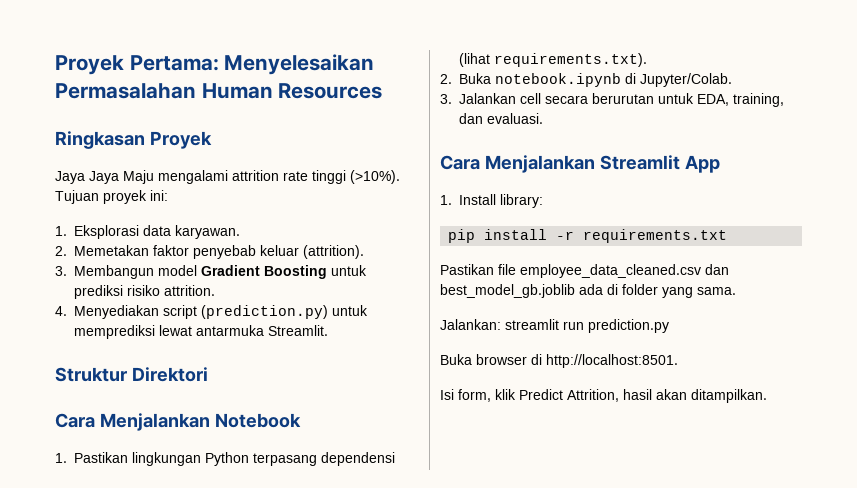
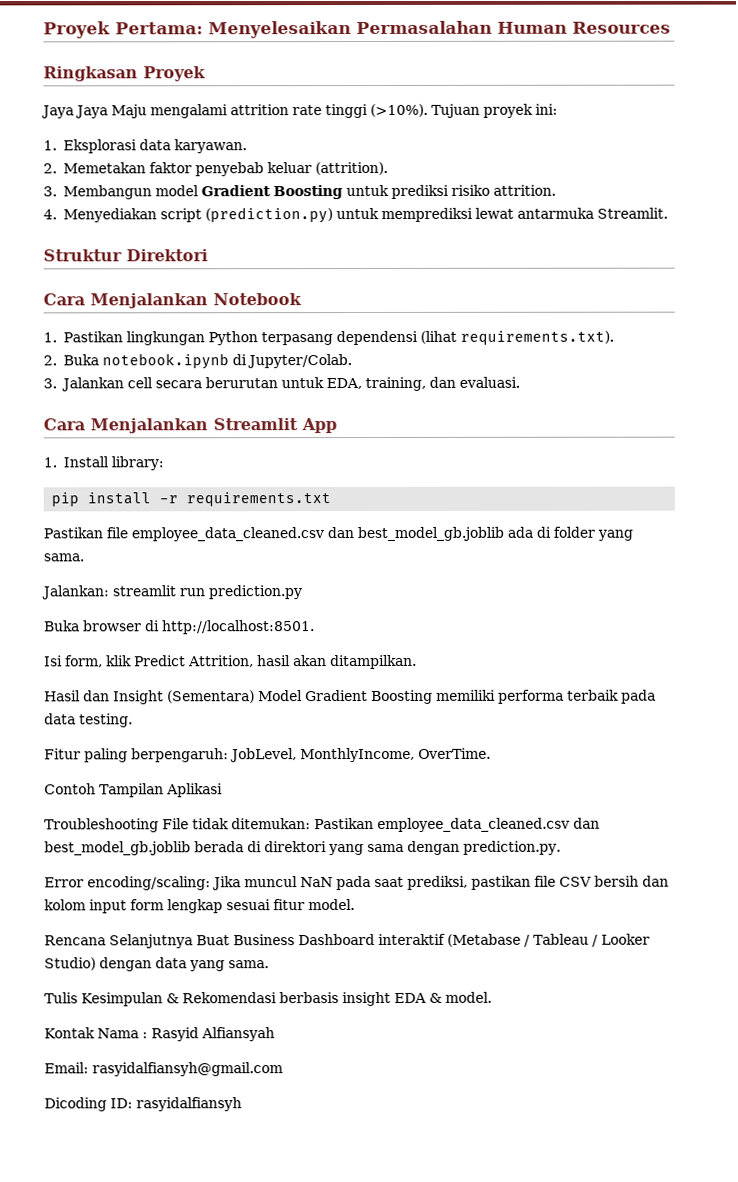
(767, 396) none -> [44,689,656,705] [44,713,133,728] [44,747,491,763] [44,783,223,798] [44,817,600,833] [44,840,561,856] [44,875,669,891] [44,899,355,914] [44,933,650,949] [44,957,269,972] [44,991,492,1007] [44,1027,275,1042] [44,1062,283,1077] [44,1097,242,1112] // Hasil dan Insight (Sementara) Model Gradient Boosting memiliki performa terbaik pada data testing. // Fitur paling berpengaruh: JobLevel, MonthlyIncome, OverTime. // Contoh Tampilan Aplikasi // Troubleshooting File tidak ditemukan: Pastikan employee_data_cleaned.csv dan best_model_gb.joblib berada di direktori yang sama dengan prediction.py. // Error encoding/scaling: Jika muncul NaN pada saat prediksi, pastikan file CSV bersih dan kolom input form lengkap sesuai fitur model. // Rencana Selanjutnya Buat Business Dashboard interaktif (Metabase / Tableau / Looker Studio) dengan data yang sama. // Tulis Kesimpulan & Rekomendasi berbasis insight EDA & model. // Kontak Nama : Rasyid Alfiansyah // Email: rasyidalfiansyh@gmail.com // Dicoding ID: rasyidalfiansyh

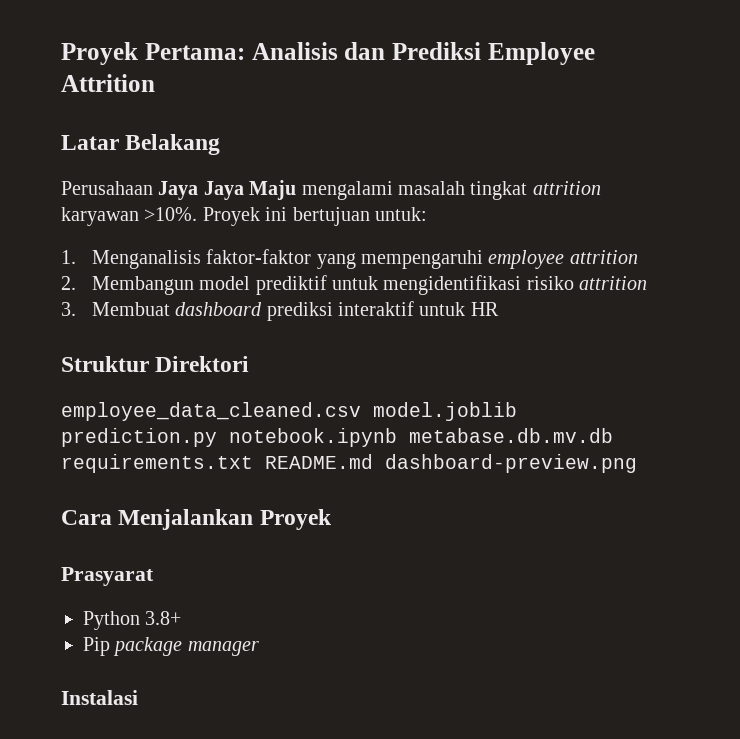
[208,20,671,39] [43,66,206,82] [41,103,558,119] [43,139,247,154] [43,161,388,177] [43,184,556,200] [43,207,668,224] [43,249,208,262] [43,293,302,309] [43,330,614,346] [43,353,352,370] [43,376,520,392] [43,418,337,434] [43,456,164,471] [51,492,332,507] [43,526,633,542] [43,553,84,562] [41,585,303,600] [44,620,315,635] [44,654,417,670] [44,689,656,705] [44,713,133,728] [44,747,491,763] [44,783,223,798] [44,817,600,833] [44,840,561,856] [44,875,669,891] [44,899,355,914] [44,933,650,949] [44,957,269,972] [44,991,492,1007] [44,1027,275,1042] [44,1062,283,1077] [44,1097,242,1112] Menyelesaikan Permasalahan Human Resources // Ringkasan Proyek // Jaya Jaya Maju mengalami attrition rate tinggi (>10%). Tujuan proyek ini: // 1. Eksplorasi data karyawan. // 2. Memetakan faktor penyebab keluar (attrition). // 3. Membangun model Gradient Boosting untuk prediksi risiko attrition. // 4. Menyediakan script (prediction.py) untuk memprediksi lewat antarmuka Streamlit. // Struktur Direktori // Cara Menjalankan Notebook // 1. Pastikan lingkungan Python terpasang dependensi (lihat requirements.txt). // 2. Buka notebook.ipynb di Jupyter/Colab. // 3. Jalankan cell secara berurutan untuk EDA, training, dan evaluasi. // Cara Menjalankan Streamlit App // 1. Install library: // pip install -r requirements.txt // Pastikan file employee_data_cleaned.csv dan best_model_gb.joblib ada di folder yang sama. // Jalankan: streamlit run prediction.py // Buka browser di http://localhost:8501. // Isi form, klik Predict Attrition, hasil akan ditampilkan. // Hasil dan Insight (Sementara) Model Gradient Boosting memiliki performa terbaik pada data testing. // Fitur paling berpengaruh: JobLevel, MonthlyIncome, OverTime. // Contoh Tampilan Aplikasi // Troubleshooting File tidak ditemukan: Pastikan employee_data_cleaned.csv dan best_model_gb.joblib berada di direktori yang sama dengan prediction.py. // Error encoding/scaling: Jika muncul NaN pada saat prediksi, pastikan file CSV bersih dan kolom input form lengkap sesuai fitur model. // Rencana Selanjutnya Buat Business Dashboard interaktif (Metabase / Tableau / Looker Studio) dengan data yang sama. // Tulis Kesimpulan & Rekomendasi berbasis insight EDA & model. // Kontak Nama : Rasyid Alfiansyah // Email: rasyidalfiansyh@gmail.com // Dicoding ID: rasyidalfiansyh -> [251,42,595,65] [61,74,155,92] [61,134,221,155] [61,180,601,200] [61,207,427,226] [61,249,638,269] [61,275,648,295] [61,301,499,321] [61,356,250,372] [61,402,517,421] [61,428,613,447] [61,454,637,473] [61,509,332,530] [61,567,154,586] [83,611,182,630] [83,637,259,656] [61,690,138,705] Analisis dan Prediksi Employee Attrition // Latar Belakang // Perusahaan Jaya Jaya Maju mengalami masalah tingkat attrition karyawan >10%. Proyek ini bertujuan untuk: // 1. Menganalisis faktor-faktor yang mempengaruhi employee attrition // 2. Membangun model prediktif untuk mengidentifikasi risiko attrition // 3. Membuat dashboard prediksi interaktif untuk HR // Struktur Direktori // employee_data_cleaned.csv model.joblib prediction.py notebook.ipynb metabase.db.mv.db requirements.txt README.md dashboard-preview.png // Cara Menjalankan Proyek // Prasyarat // Python 3.8+ // Pip package manager // Instalasi

